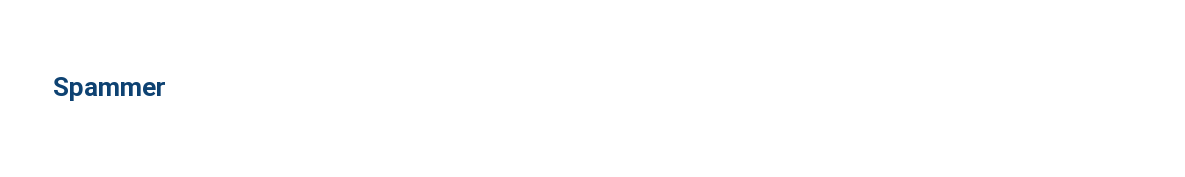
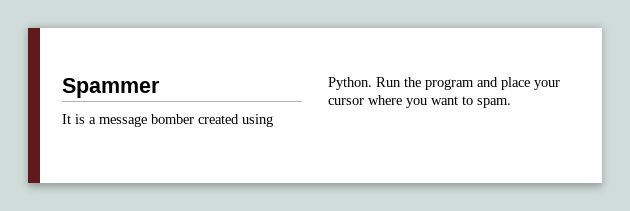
(166, 89) none -> [62,114,273,127] [328,77,560,90] [328,95,511,108] // It is a message bomber created using Python. Run the program and place your cursor where you want to spam.

